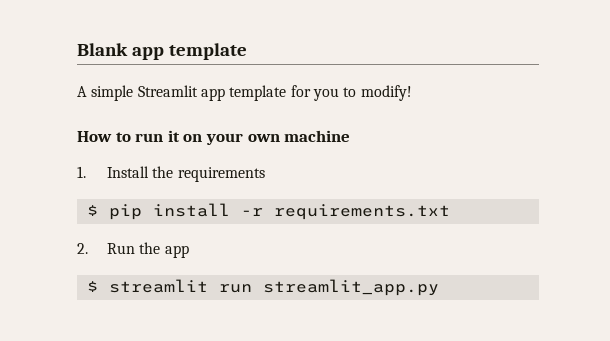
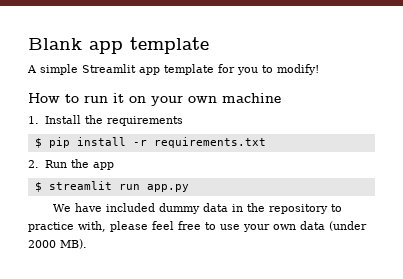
[262,279,439,296] streamlit_app.py -> [146,184,189,192] [52,203,342,214] [28,221,367,232] [28,239,87,249] app.py // We have included dummy data in the repository to practice with, please feel free to use your own data (under 2000 MB).

